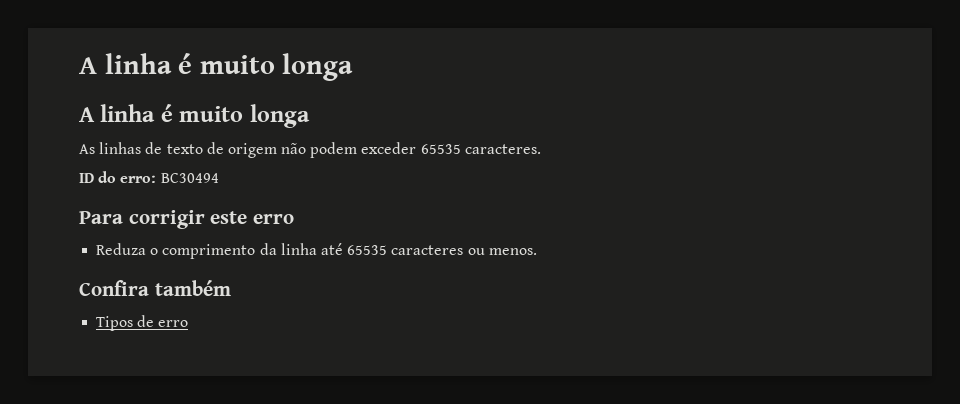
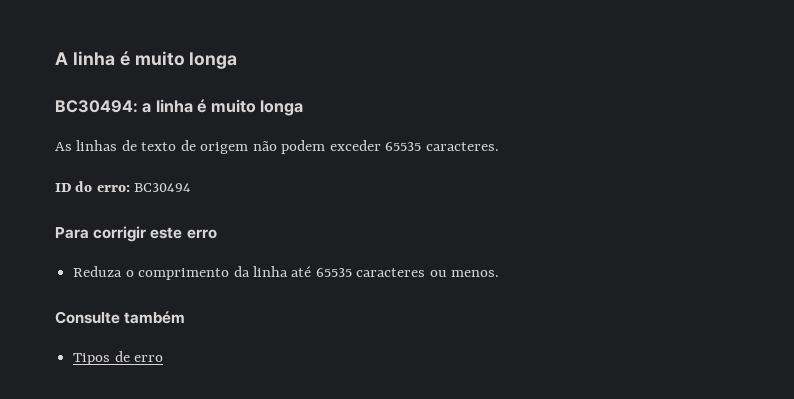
[79,53,354,81] [79,107,95,122] A linha é muito longa // A -> [55,51,238,69] [55,100,152,113] A linha é muito longa // BC30494: a
[79,280,149,296] Confira -> [55,311,120,324] Consulte

